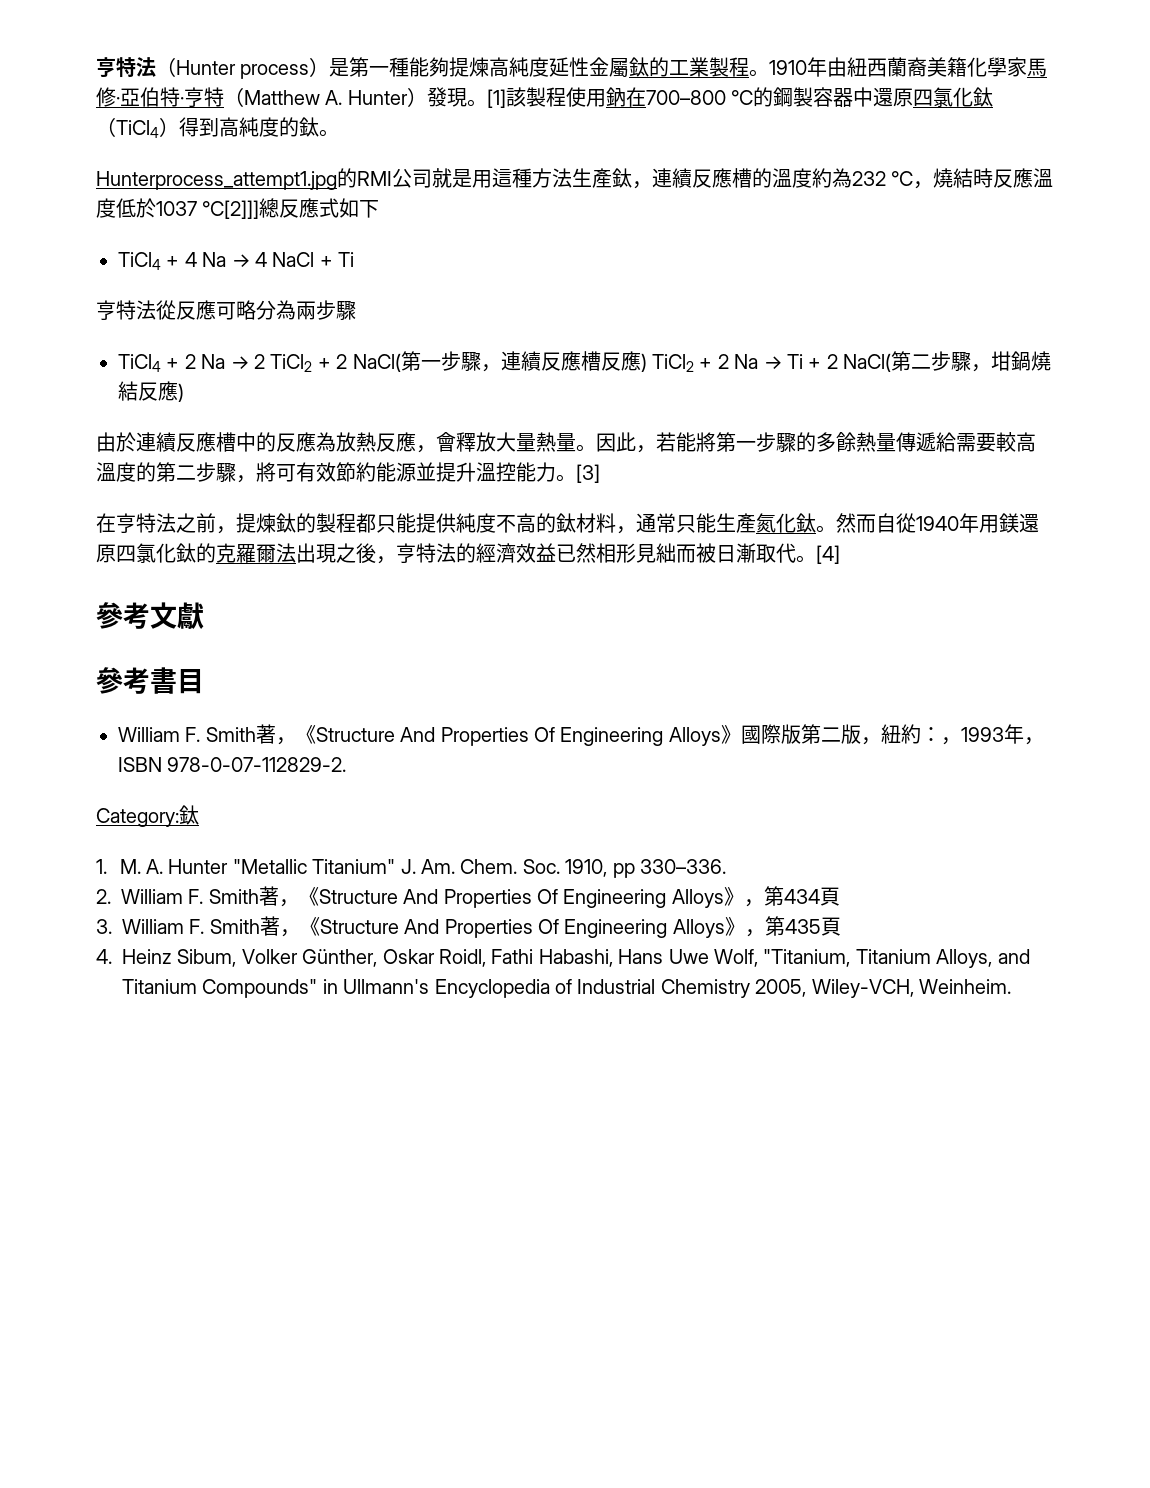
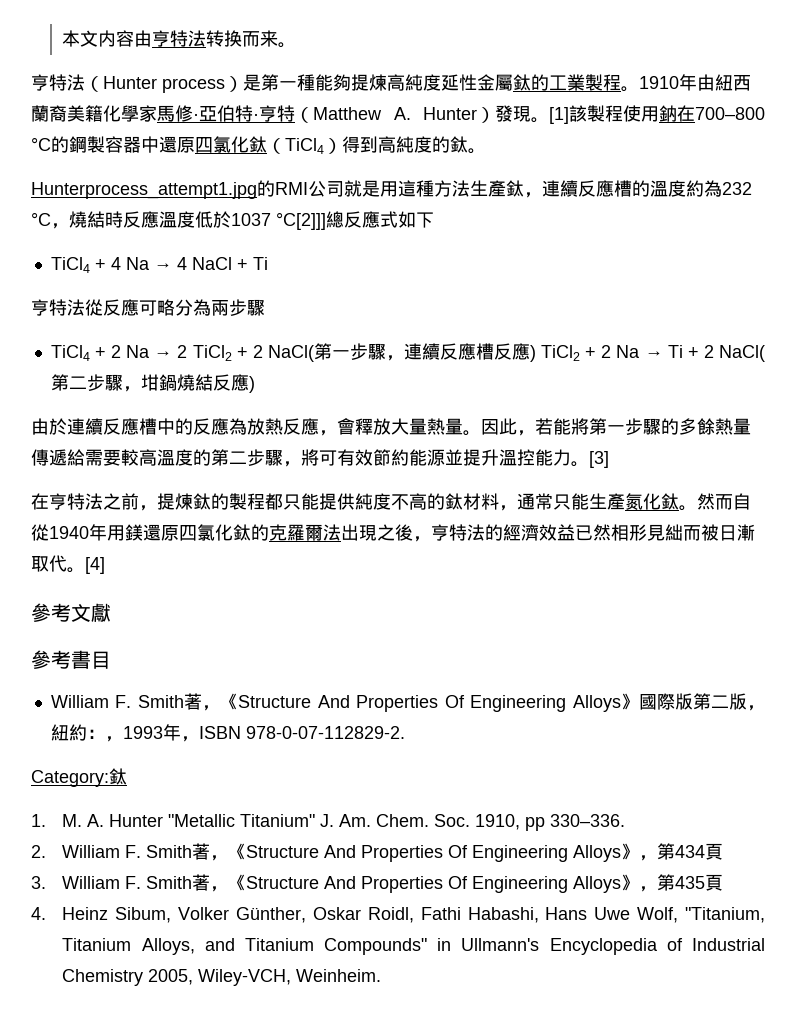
(96, 67) none -> [62,30,297,48] 本文内容由亨特法转换而来。 //

